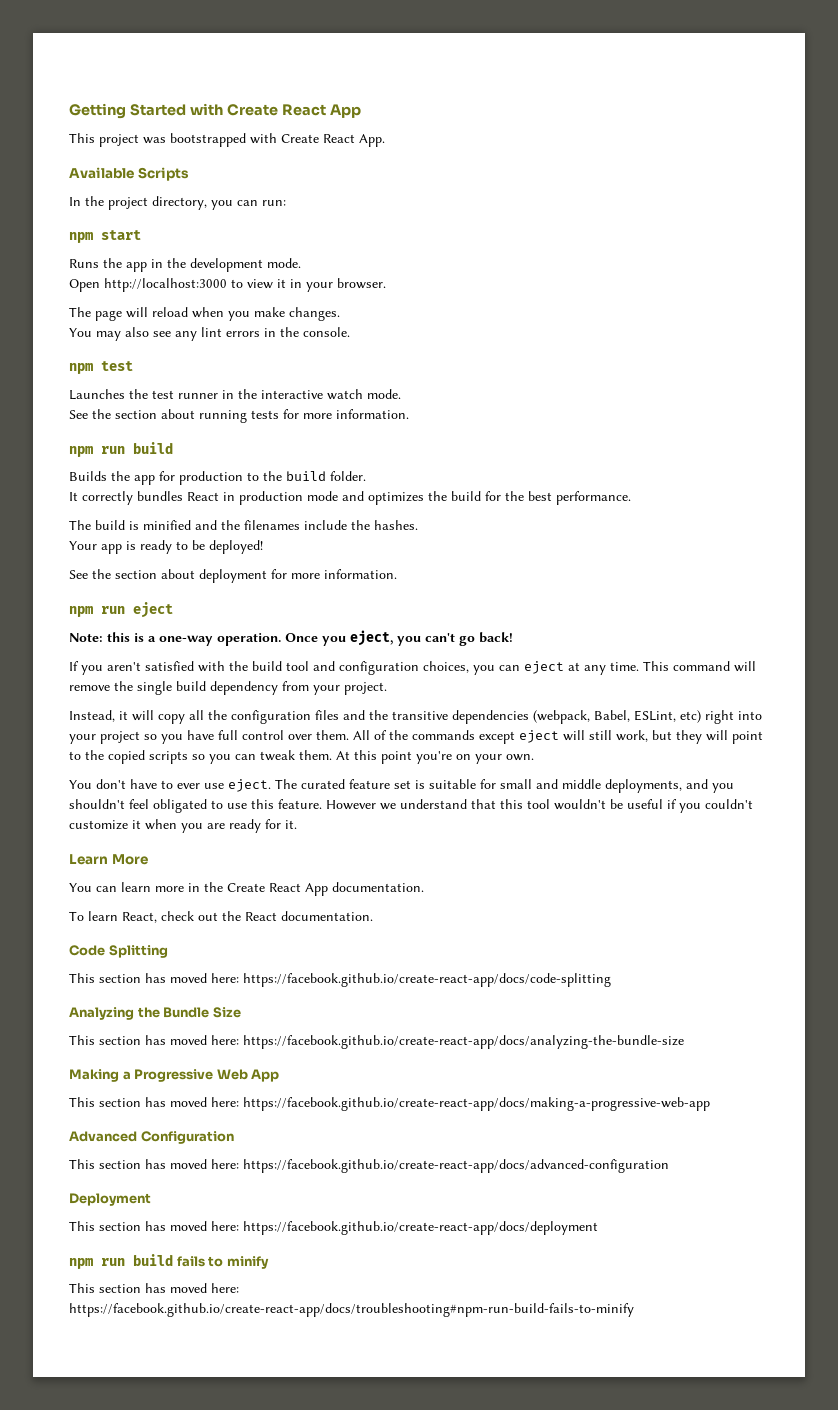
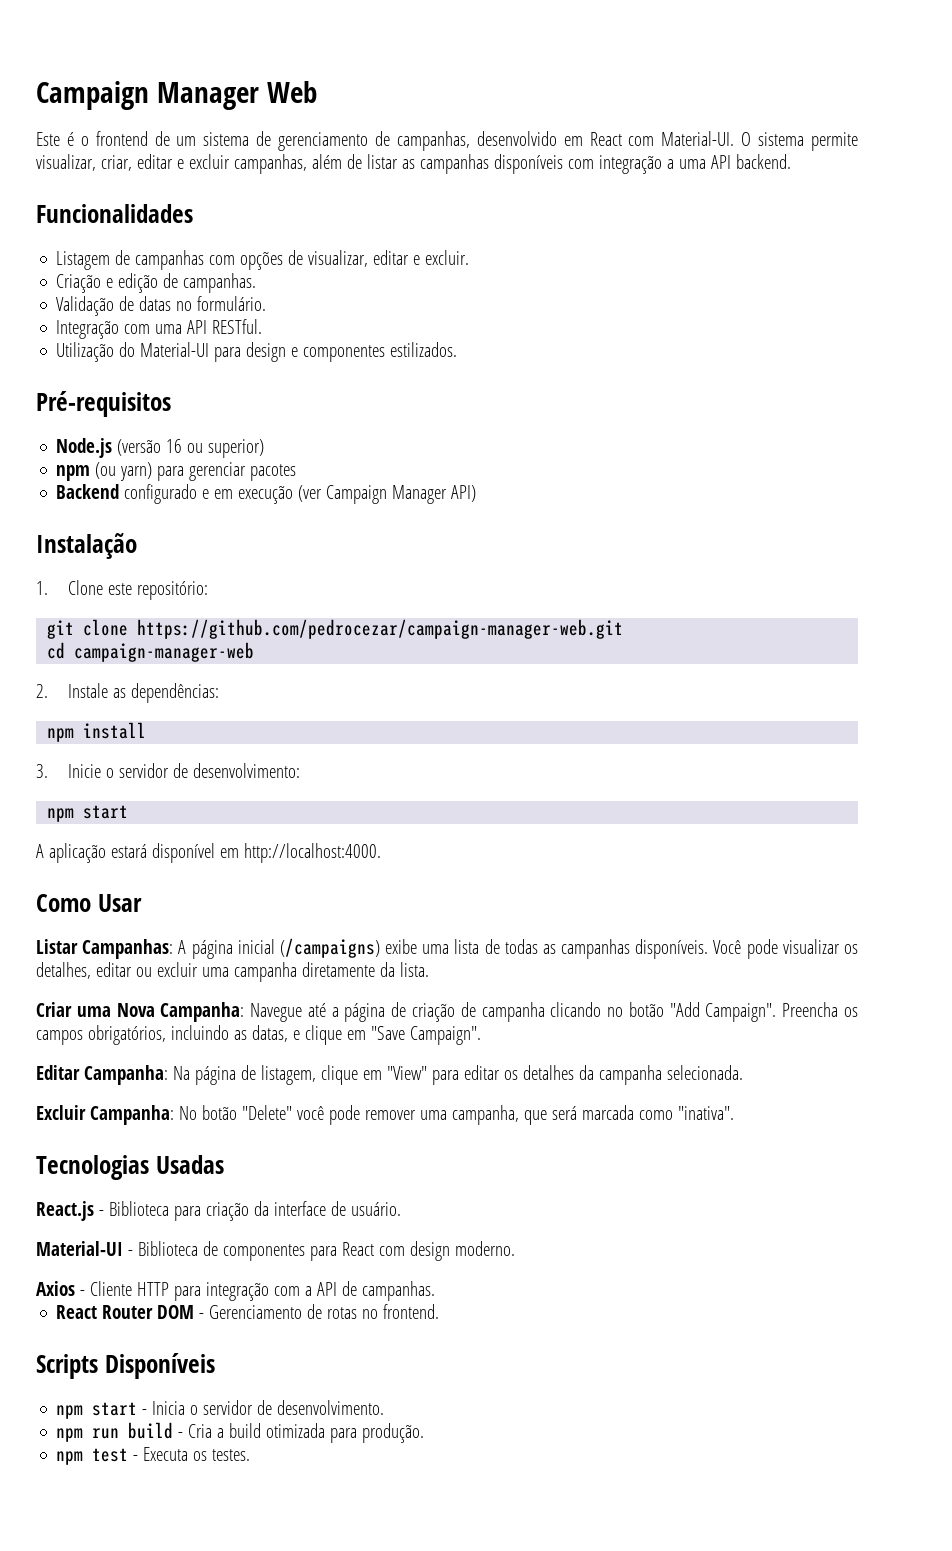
[69,103,361,119] [69,133,385,147] [69,167,189,181] [69,196,286,210] [69,230,141,243] [69,258,301,272] [69,278,386,292] [69,307,340,321] [69,327,350,341] [69,361,133,374] [69,389,401,400] [69,409,409,423] [69,442,173,457] [69,471,366,485] [69,491,631,505] [69,520,418,530] [69,540,263,554] [69,569,397,583] [69,602,173,618] [69,630,513,646] [69,661,756,675] [69,681,387,695] [69,710,762,724] [69,730,763,744] [69,750,534,764] [69,779,734,793] [69,799,753,813] [69,819,297,833] [69,854,148,865] [69,882,424,896] [69,911,373,923] [69,945,168,958] [69,973,611,987] [69,1007,241,1020] [69,1035,684,1049] [69,1069,280,1082] [69,1097,710,1111] [69,1131,234,1144] [69,1159,669,1173] [69,1193,151,1206] [69,1221,598,1235] [69,1254,269,1269] [69,1283,239,1293] [69,1303,634,1317] Getting Started with Create React App // This project was bootstrapped with Create React App. // Available Scripts // In the project directory, you can run: // npm start // Runs the app in the development mode. // Open http://localhost:3000 to view it in your browser. // The page will reload when you make changes. // You may also see any lint errors in the console. // npm test // Launches the test runner in the interactive watch mode. // See the section about running tests for more information. // npm run build // Builds the app for production to the build folder. // It correctly bundles React in production mode and optimizes the build for the best performance. // The build is minified and the filenames include the hashes. // Your app is ready to be deployed! // See the section about deployment for more information. // npm run eject // Note: this is a one-way operation. Once you eject, you can't go back! // If you aren't satisfied with the build tool and configuration choices, you can eject at any time. This command will remove the single build dependency from your project. // Instead, it will copy all the configuration files and the transitive dependencies (webpack, Babel, ESLint, etc) right into your project so you have full control over them. All of the commands except eject will still work, but they will point to the copied scripts so you can tweak them. At this point you're on your own. // You don't have to ever use eject. The curated feature set is suitable for small and middle deployments, and you shouldn't feel obligated to use this feature. However we understand that this tool wouldn't be useful if you couldn't customize it when you are ready for it. // Learn More // You can learn more in the Create React App documentation. // To learn React, check out the React documentation. // Code Splitting // This section has moved here: https://facebook.github.io/create-react-app/docs/code-splitting // Analyzing the Bundle Size // This section has moved here: https://facebook.github.io/create-react-app/docs/analyzing-the-bundle-size // Making a Progressive Web App // This section has moved here: https://facebook.github.io/create-react-app/docs/making-a-progressive-web-app // Advanced Configuration // This section has moved here: https://facebook.github.io/create-react-app/docs/advanced-configuration // Deployment // This section has moved here: https://facebook.github.io/create-react-app/docs/deployment // npm run build fails to minify // This section has moved here: https://facebook.github.io/create-react-app/docs/troubleshooting#npm-run-build-fails-to-minify -> [36,81,317,110] [36,131,859,151] [36,154,791,174] [36,204,193,223] [56,250,470,270] [56,273,257,293] [56,296,267,316] [56,319,263,339] [56,342,458,362] [36,391,171,417] [56,438,265,458] [56,462,297,481] [56,484,477,504] [36,533,137,559] [36,580,208,600] [47,619,624,639] [47,642,255,662] [36,683,219,703] [47,722,147,742] [36,763,300,778] [47,805,129,822] [36,843,381,863] [36,894,142,912] [36,938,858,959] [36,962,429,982] [36,1002,859,1022] [36,1025,481,1045] [36,1065,743,1085] [36,1105,734,1125] [36,1155,224,1180] [36,1201,401,1221] [36,1241,515,1261] [36,1281,435,1301] [56,1304,440,1319] [36,1353,215,1379] [56,1400,385,1419] [56,1422,425,1443] [56,1447,251,1465] Campaign Manager Web // Este é o frontend de um sistema de gerenciamento de campanhas, desenvolvido em React com Material-UI. O sistema permite visualizar, criar, editar e excluir campanhas, além de listar as campanhas disponíveis com integração a uma API backend. // Funcionalidades // Listagem de campanhas com opções de visualizar, editar e excluir. // Criação e edição de campanhas. // Validação de datas no formulário. // Integração com uma API RESTful. // Utilização do Material-UI para design e componentes estilizados. // Pré-requisitos // Node.js (versão 16 ou superior) // npm (ou yarn) para gerenciar pacotes // Backend configurado e em execução (ver Campaign Manager API) // Instalação // 1. Clone este repositório: // git clone https://github.com/pedrocezar/campaign-manager-web.git // cd campaign-manager-web // 2. Instale as dependências: // npm install // 3. Inicie o servidor de desenvolvimento: // npm start // A aplicação estará disponível em http://localhost:4000. // Como Usar // Listar Campanhas: A página inicial (/campaigns) exibe uma lista de todas as campanhas disponíveis. Você pode visualizar os detalhes, editar ou excluir uma campanha diretamente da lista. // Criar uma Nova Campanha: Navegue até a página de criação de campanha clicando no botão "Add Campaign". Preencha os campos obrigatórios, incluindo as datas, e clique em "Save Campaign". // Editar Campanha: Na página de listagem, clique em "View" para editar os detalhes da campanha selecionada. // Excluir Campanha: No botão "Delete" você pode remover uma campanha, que será marcada como "inativa". // Tecnologias Usadas // React.js - Biblioteca para criação da interface de usuário. // Material-UI - Biblioteca de componentes para React com design moderno. // Axios - Cliente HTTP para integração com a API de campanhas. // React Router DOM - Gerenciamento de rotas no frontend. // Scripts Disponíveis // npm start - Inicia o servidor de desenvolvimento. // npm run build - Cria a build otimizada para produção. // npm test - Executa os testes.

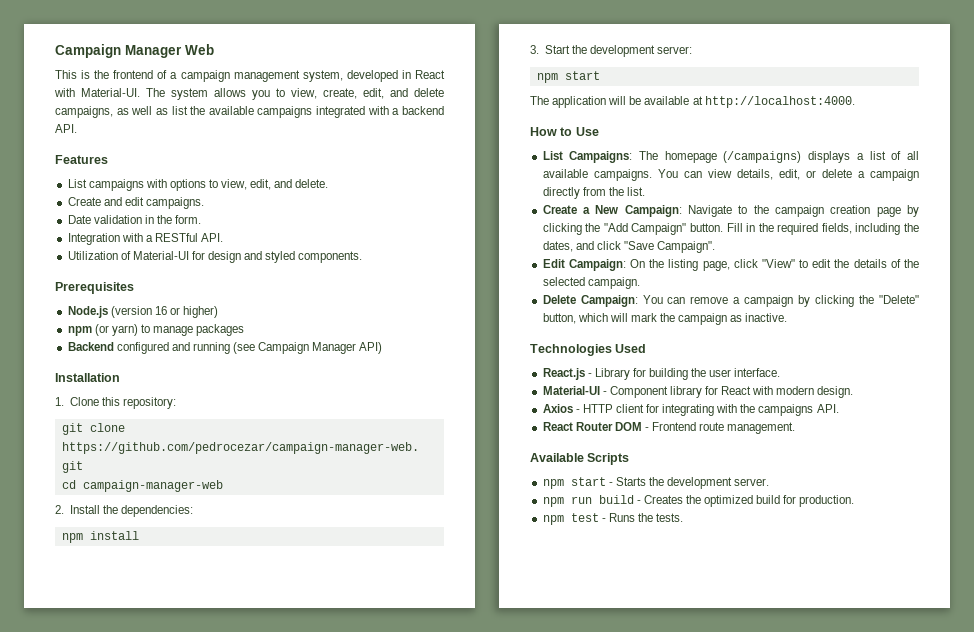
[36,131,859,151] [36,154,791,174] [36,204,193,223] [56,250,470,270] [56,273,257,293] [56,296,267,316] [56,319,263,339] [56,342,458,362] [36,391,171,417] [56,438,265,458] [56,462,297,481] [56,484,323,504] Este é o frontend de um sistema de gerenciamento de campanhas, desenvolvido em React com Material-UI. O sistema permite visualizar, criar, editar e excluir campanhas, além de listar as campanhas disponíveis com integração a uma API backend. // Funcionalidades // Listagem de campanhas com opções de visualizar, editar e excluir. // Criação e edição de campanhas. // Validação de datas no formulário. // Integração com uma API RESTful. // Utilização do Material-UI para design e componentes estilizados. // Pré-requisitos // Node.js (versão 16 ou superior) // npm (ou yarn) para gerenciar pacotes // Backend configurado e em execução (ver -> [55,70,445,82] [54,88,444,100] [55,106,444,118] [55,124,77,133] [55,155,108,164] [67,179,329,191] [67,197,204,209] [67,215,202,224] [67,233,224,245] [67,251,363,263] [55,282,134,294] [67,306,219,318] [67,324,245,336] [67,342,256,354] This is the frontend of a campaign management system, developed in React with Material-UI. The system allows you to view, create, edit, and delete campaigns, as well as list the available campaigns integrated with a backend API. // Features // List campaigns with options to view, edit, and delete. // Create and edit campaigns. // Date validation in the form. // Integration with a RESTful API. // Utilization of Material-UI for design and styled components. // Prerequisites // Node.js (version 16 or higher) // npm (or yarn) to manage packages // Backend configured and running (see
[36,533,137,559] Instalação -> [55,373,120,382] Installation
[107,581,208,600] este repositório: -> [101,397,176,409] this repository:
[67,683,219,703] Instale as dependências: -> [69,505,193,517] Install the dependencies:
[67,763,300,778] [47,805,129,822] [36,843,381,863] [36,894,142,912] [36,938,858,959] [36,962,429,982] [36,1002,859,1022] [36,1025,481,1045] [36,1065,743,1085] [36,1105,734,1125] [36,1155,224,1180] [36,1201,401,1221] [36,1241,515,1261] [36,1281,435,1301] Inicie o servidor de desenvolvimento: // npm start // A aplicação estará disponível em http://localhost:4000. // Como Usar // Listar Campanhas: A página inicial (/campaigns) exibe uma lista de todas as campanhas disponíveis. Você pode visualizar os detalhes, editar ou excluir uma campanha diretamente da lista. // Criar uma Nova Campanha: Navegue até a página de criação de campanha clicando no botão "Add Campaign". Preencha os campos obrigatórios, incluindo as datas, e clique em "Save Campaign". // Editar Campanha: Na página de listagem, clique em "View" para editar os detalhes da campanha selecionada. // Excluir Campanha: No botão "Delete" você pode remover uma campanha, que será marcada como "inativa". // Tecnologias Usadas // React.js - Biblioteca para criação da interface de usuário. // Material-UI - Biblioteca de componentes para React com design moderno. // Axios - Cliente HTTP para integração com a API de campanhas. -> [544,45,693,57] [536,71,600,83] [530,96,855,108] [530,127,599,136] [542,151,920,163] [542,169,920,181] [542,187,645,199] [542,205,919,217] [542,223,919,235] [542,241,716,253] [542,259,919,271] [542,277,640,289] [542,295,919,307] [542,313,788,325] [530,344,647,356] [542,368,781,380] [542,386,854,398] [542,404,839,416] Start the development server: // npm start // The application will be available at http://localhost:4000. // How to Use // List Campaigns: The homepage (/campaigns) displays a list of all available campaigns. You can view details, edit, or delete a campaign directly from the list. // Create a New Campaign: Navigate to the campaign creation page by clicking the "Add Campaign" button. Fill in the required fields, including the dates, and click "Save Campaign". // Edit Campaign: On the listing page, click "View" to edit the details of the selected campaign. // Delete Campaign: You can remove a campaign by clicking the "Delete" button, which will mark the campaign as inactive. // Technologies Used // React.js - Library for building the user interface. // Material-UI - Component library for React with modern design. // Axios - HTTP client for integrating with the campaigns API.
[209,1304,440,1319] Gerenciamento de rotas no frontend. // -> [652,422,796,434] [530,453,584,462] Frontend route management. // Available
[104,1353,215,1379] Disponíveis -> (630, 459) none
[152,1400,385,1415] Inicia o servidor de desenvolvimento. -> [615,477,770,489] Starts the development server.
[188,1423,425,1443] Cria a build otimizada para produção. -> [643,495,855,507] Creates the optimized build for production.
[143,1447,251,1461] Executa os testes. -> [608,513,684,522] Runs the tests.

